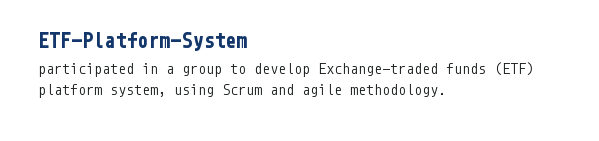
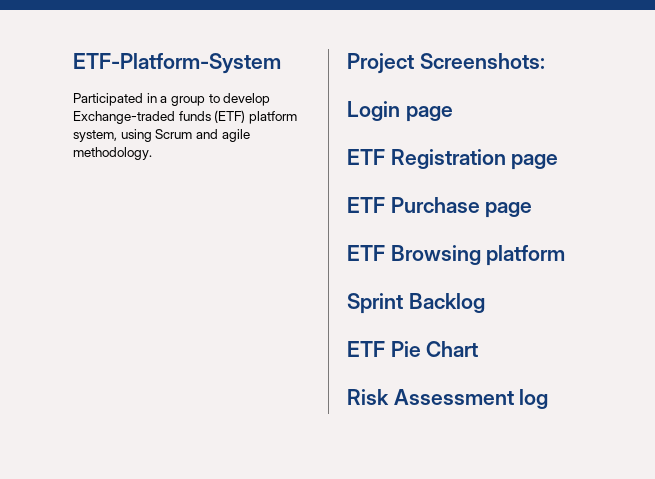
[38,63,134,77] participated -> [73,93,143,106] Participated
(446, 90) none -> [347,53,545,74] [347,101,453,122] [347,149,559,170] [347,197,533,218] [347,245,566,266] [347,293,485,314] [347,341,479,357] [347,389,549,409] // Project Screenshots: // Login page // ETF Registration page // ETF Purchase page // ETF Browsing platform // Sprint Backlog // ETF Pie Chart // Risk Assessment log

